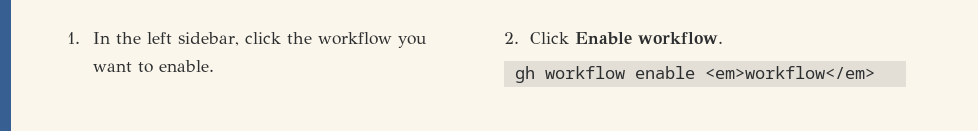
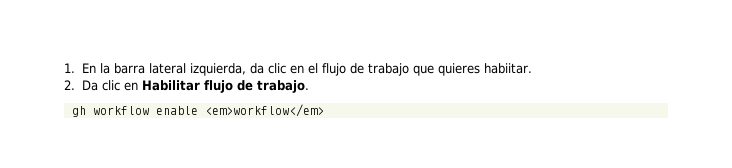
[92,32,427,48] [92,60,214,73] [504,32,723,45] In the left sidebar, click the workflow you want to enable. // 2. Click Enable workflow. -> [82,63,533,76] [64,80,310,93] En la barra lateral izquierda, da clic en el flujo de trabajo que quieres habiitar. // 2. Da clic en Habilitar flujo de trabajo.

